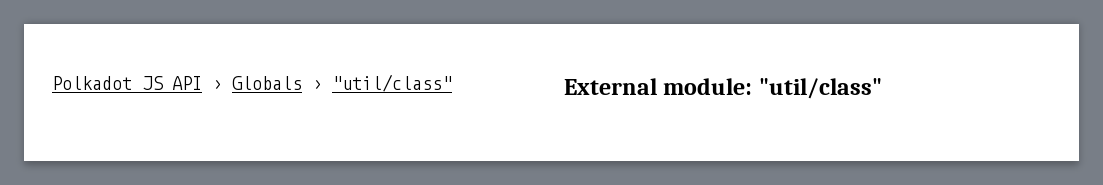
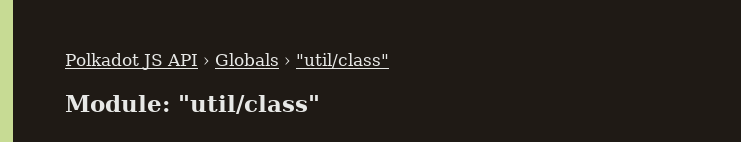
[564,78,753,95] External module: -> [65,95,170,112] Module:

